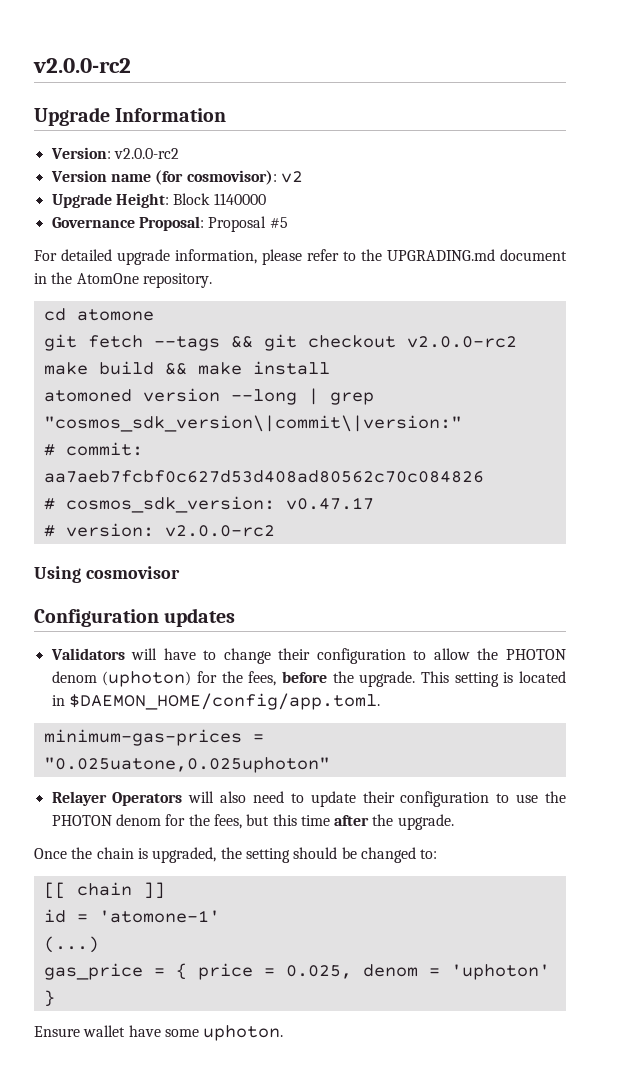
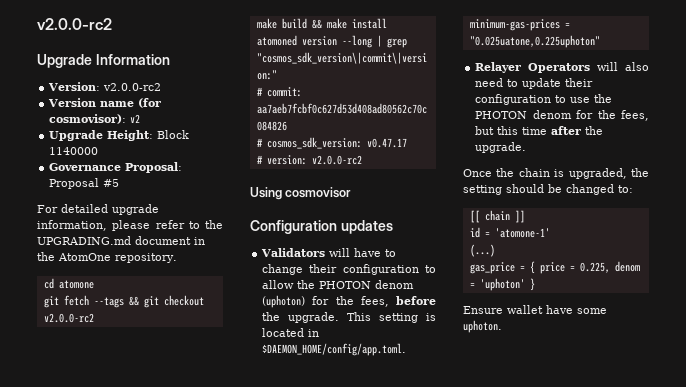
[43,757,330,773] "0.025uatone,0.025uphoton" -> [469,35,600,48] "0.025uatone,0.225uphoton"
[285,965,352,979] 0.025, -> [579,262,610,273] 0.225,

